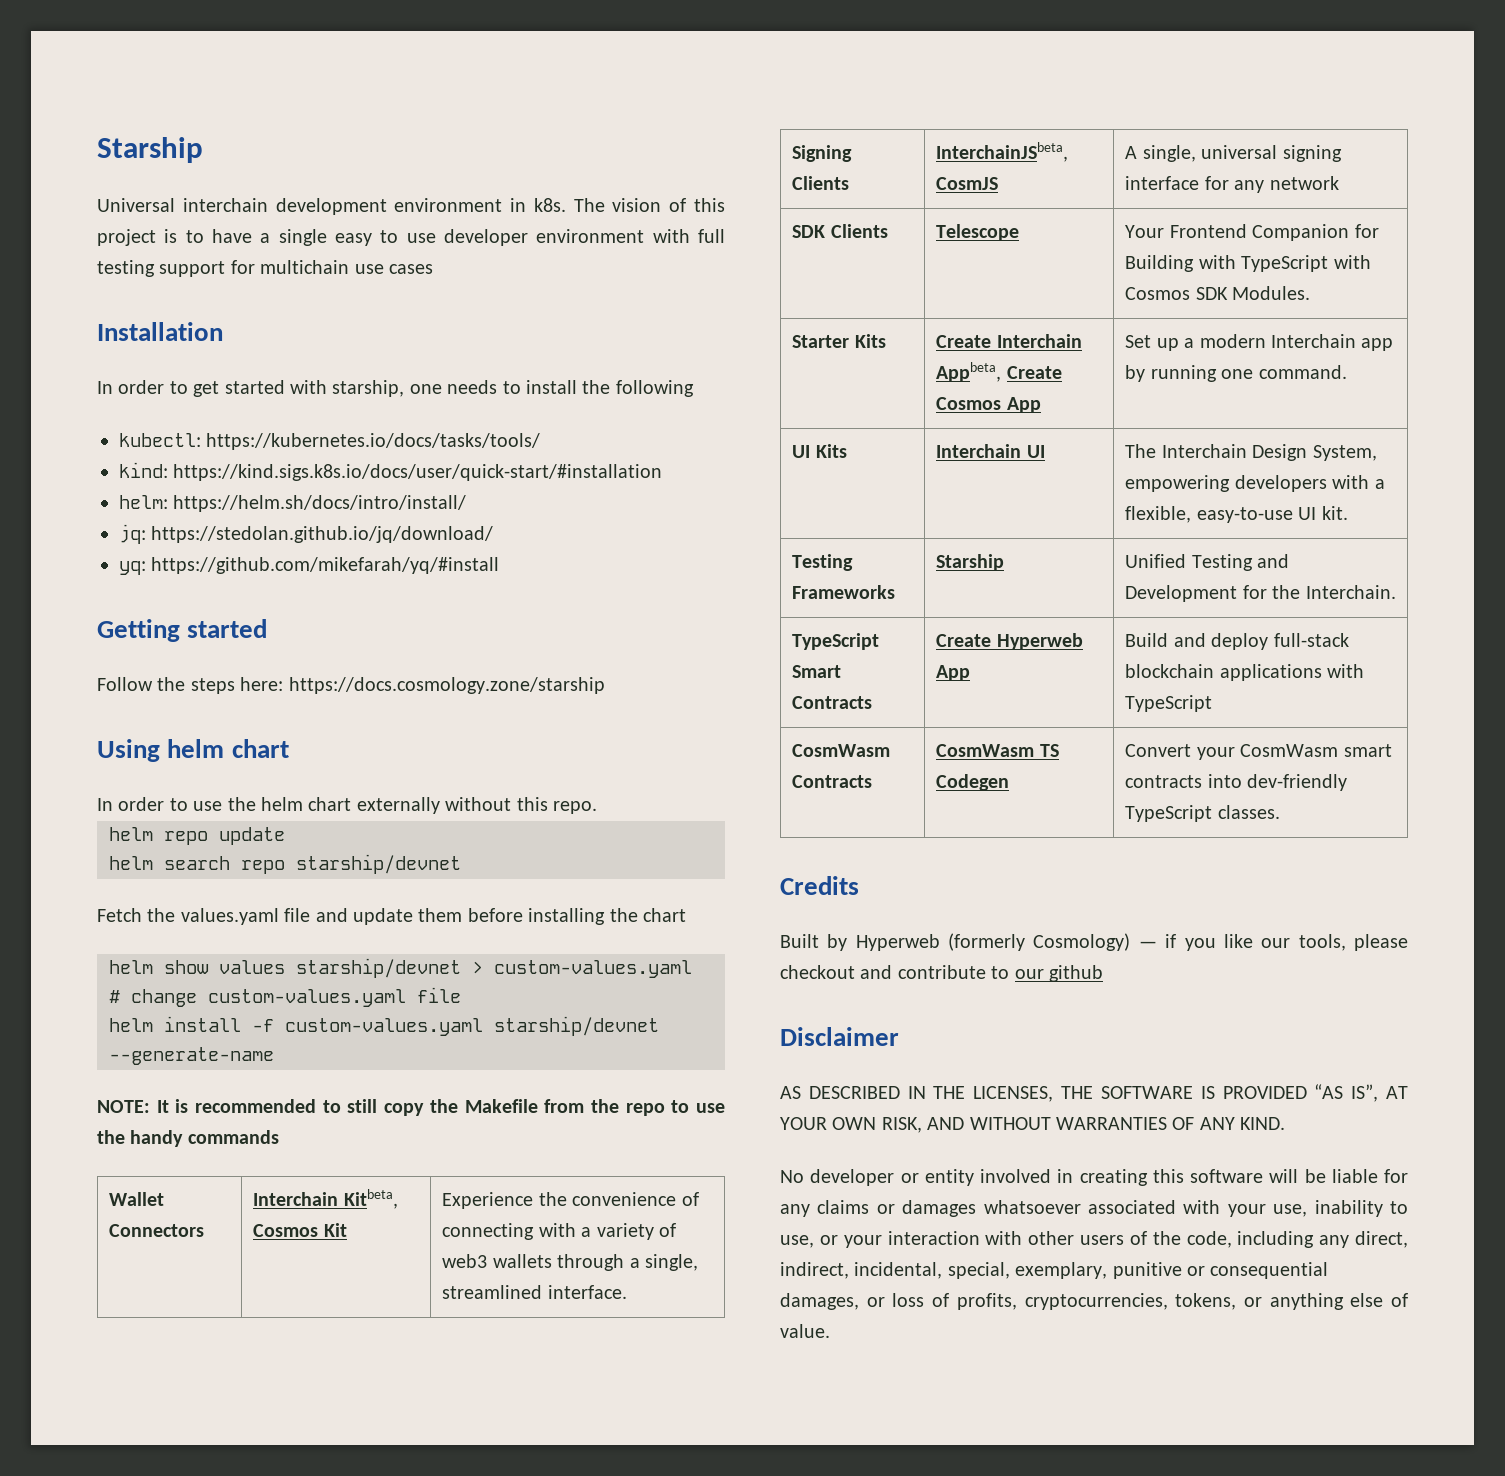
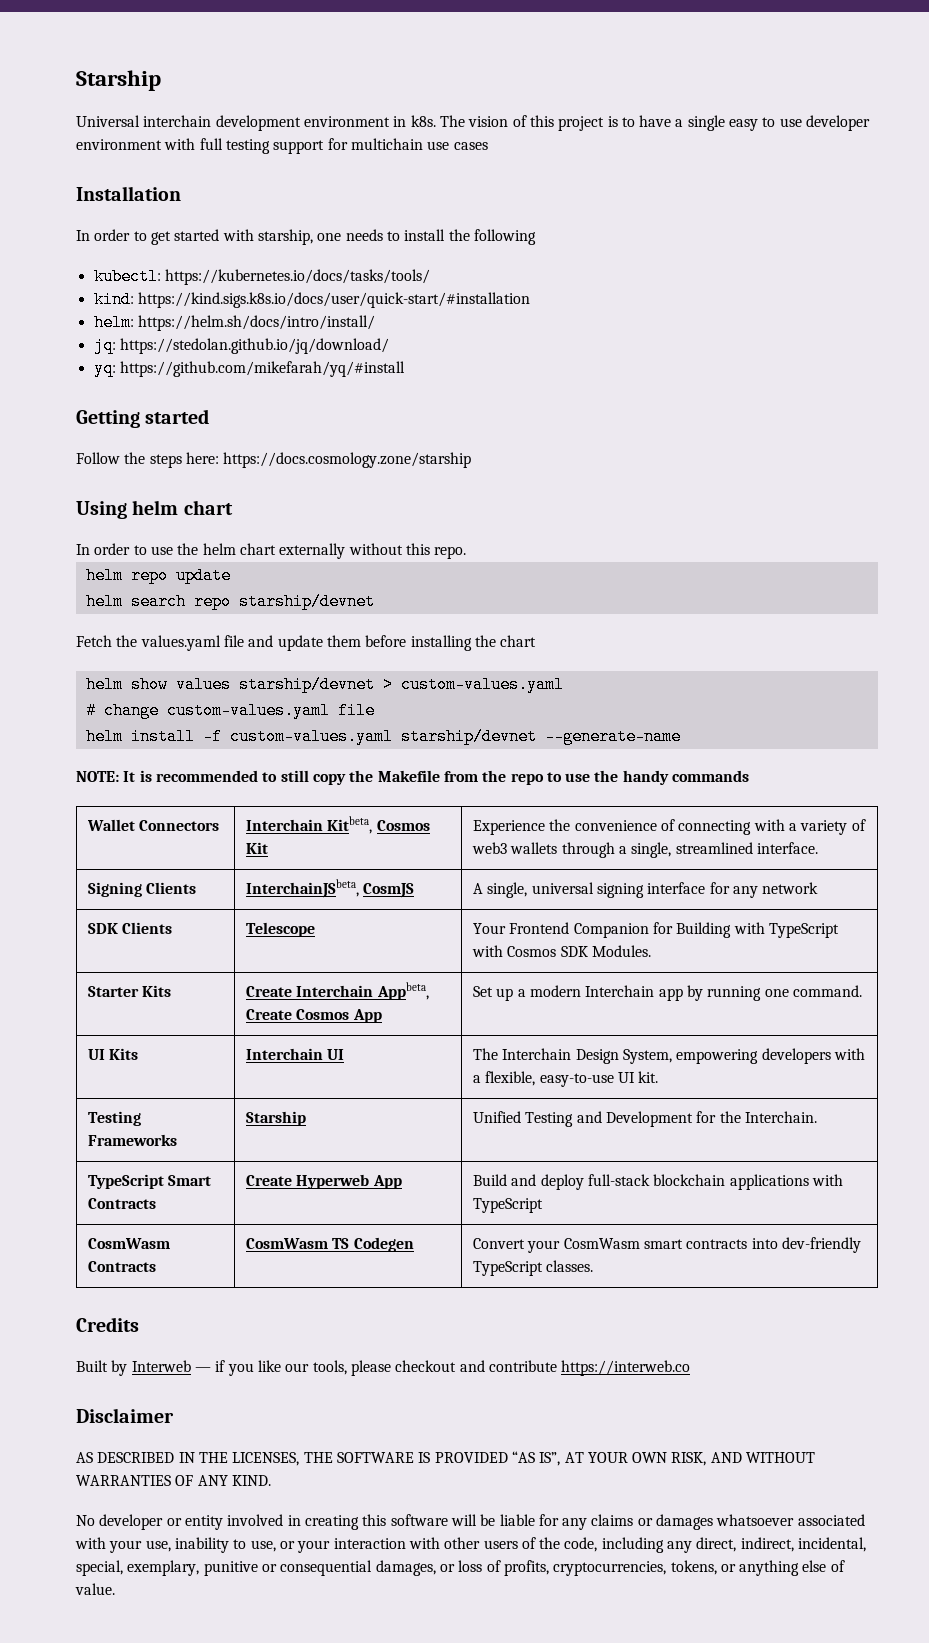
[855,933,1131,951] Hyperweb (formerly Cosmology) -> [131,1360,191,1372] Interweb
[991,965,1103,982] to our github -> [561,1360,691,1376] https://interweb.co

